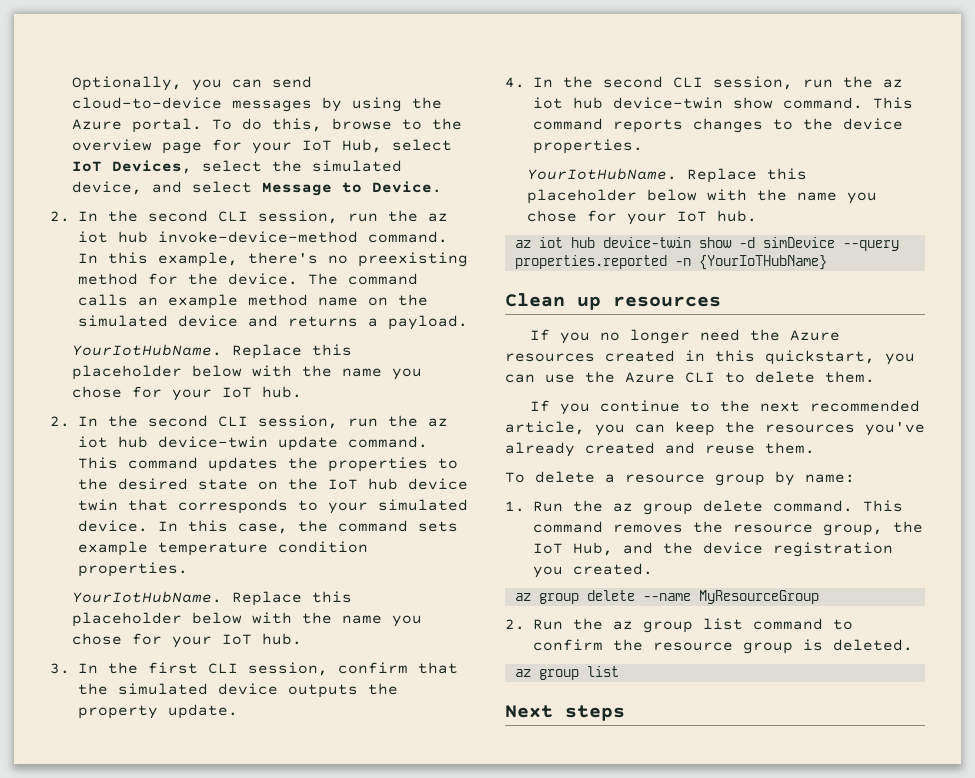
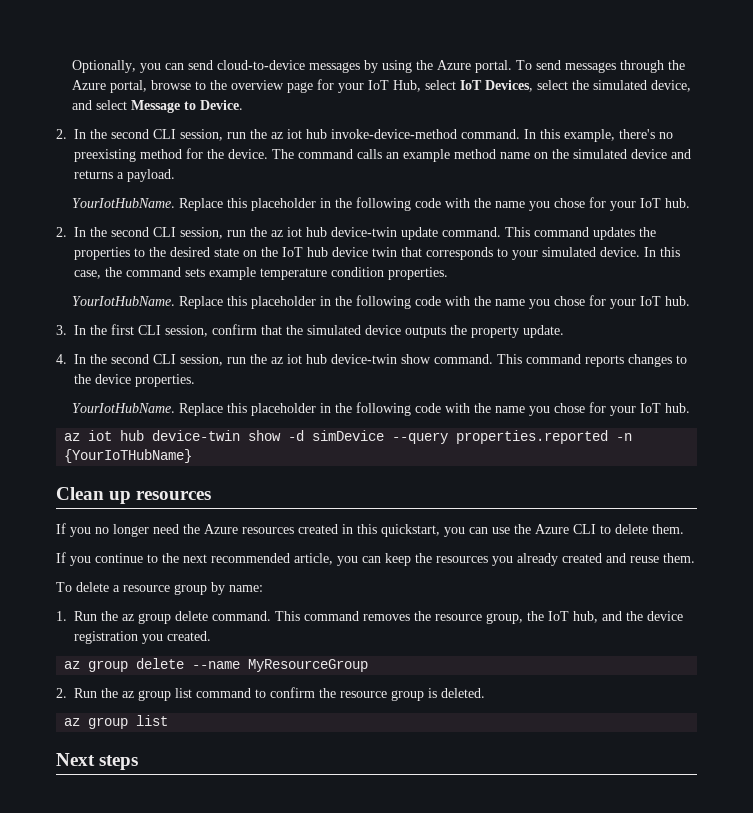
[241,118,322,132] do this, -> [535,60,685,73] [71,80,147,93] send messages through the Azure portal,
[191,365,242,377] below -> [319,197,441,211] in the following code
[191,612,242,624] below -> [319,295,441,309] in the following code
[646,189,697,201] below -> [319,402,441,416] in the following code
[865,422,925,436] you've -> [492,556,513,566] you
[573,542,613,556] Hub, -> [573,611,598,623] hub,

